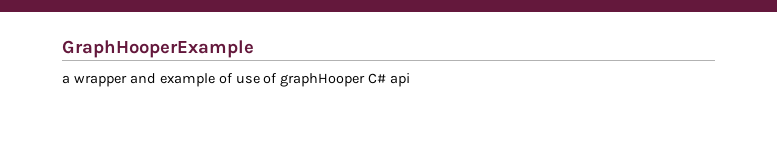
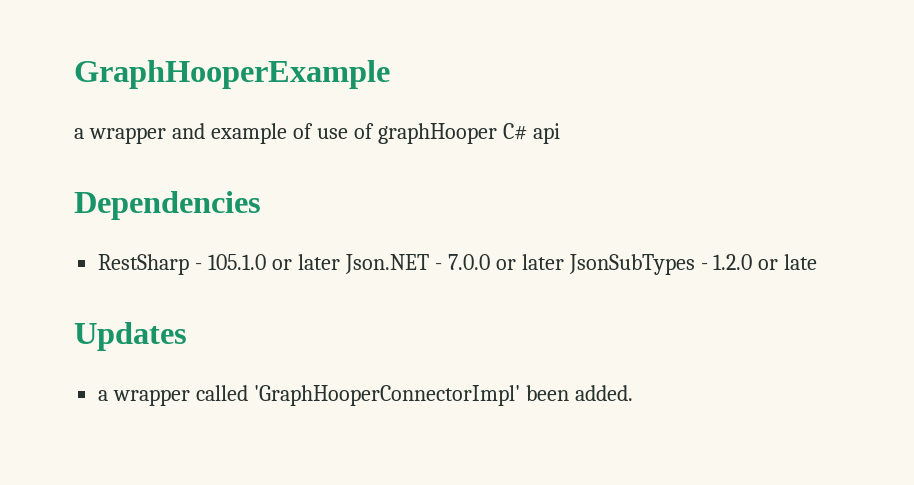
(411, 80) none -> [74,191,261,220] [98,254,818,275] [74,322,187,351] [98,385,633,406] // Dependencies // RestSharp - 105.1.0 or later Json.NET - 7.0.0 or later JsonSubTypes - 1.2.0 or late // Updates // a wrapper called 'GraphHooperConnectorImpl' been added.

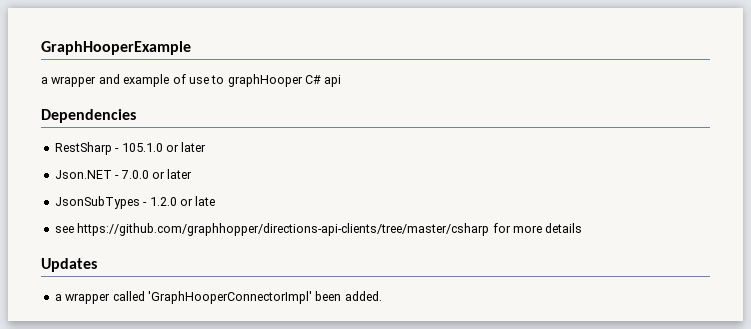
[353,123,374,139] of -> [211,75,225,84] to
(340, 262) none -> (207, 147) //
(564, 262) none -> (193, 174) //
(818, 262) none -> [54,223,583,236] // see https://github.com/graphhopper/directions-api-clients/tree/master/csharp for more details

